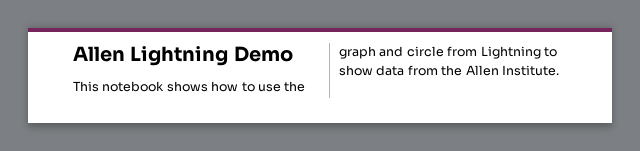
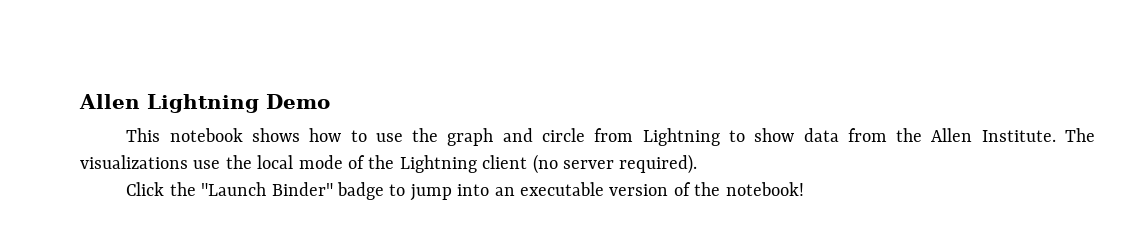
(559, 70) none -> [1064,128,1095,142] [80,154,698,174] [126,182,804,201] The visualizations use the local mode of the Lightning client (no server required). // Click the "Launch Binder" badge to jump into an executable version of the notebook!

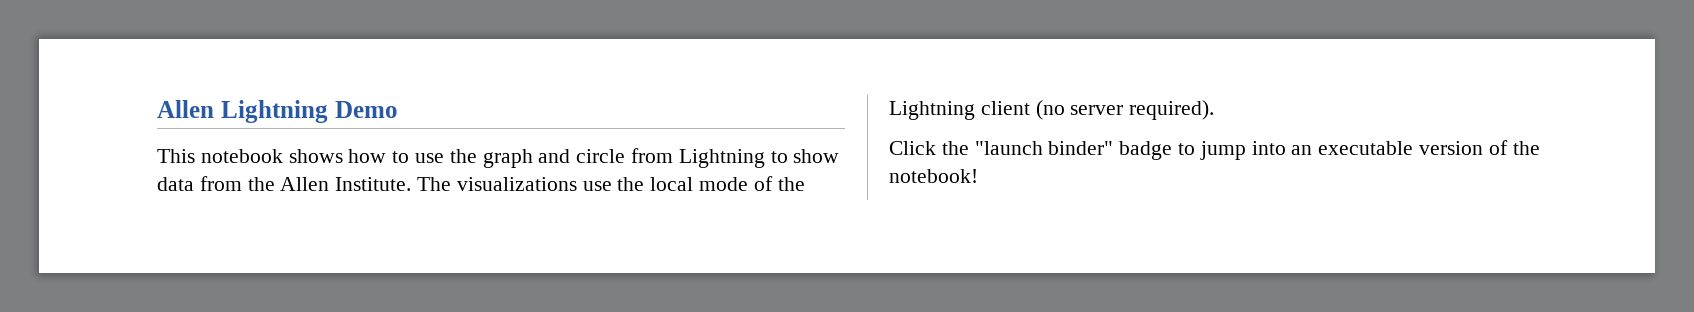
[201,182,333,196] "Launch Binder" -> [974,141,1114,155] "launch binder"

